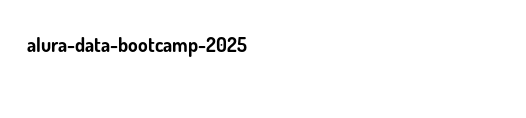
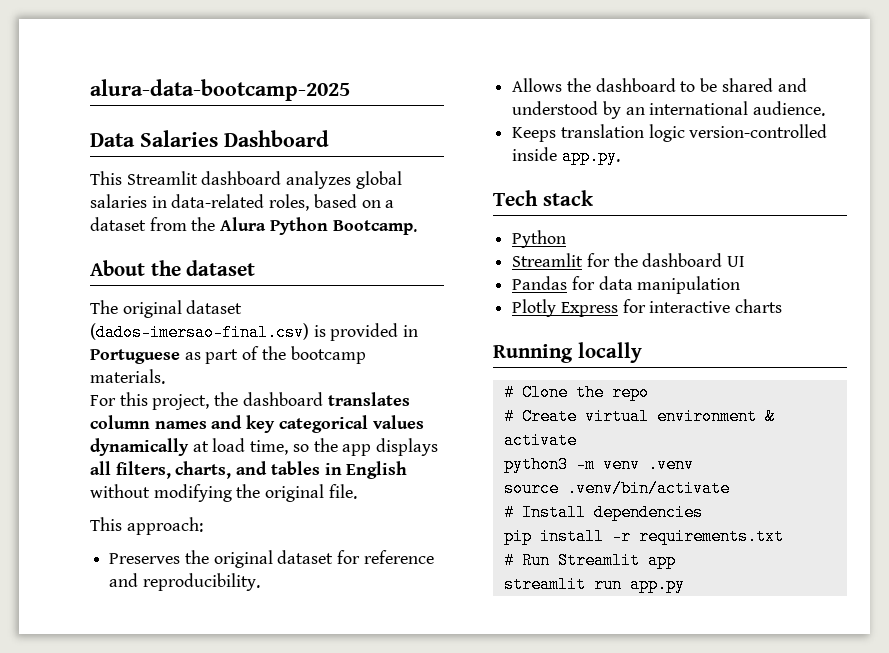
(247, 47) none -> [90,130,329,147] [90,171,402,189] [90,194,395,211] [90,217,417,235] [90,260,256,276] [90,300,243,318] [90,323,419,341] [90,346,366,364] [90,369,165,384] [90,392,410,410] [90,415,424,433] [90,438,439,456] [90,461,408,479] [90,484,357,502] [90,517,203,535] [109,550,434,568] [109,573,260,591] [512,78,807,92] [512,101,826,119] [512,124,828,142] [512,147,620,165] [493,190,594,206] [512,230,567,248] [512,253,746,267] [512,276,741,294] [512,299,783,317] [493,342,642,363] [503,384,649,401] [503,408,775,425] [503,432,577,449] [503,456,694,473] [503,480,730,497] [503,504,703,521] [503,528,784,545] [503,552,676,569] [503,576,685,593] // Data Salaries Dashboard // This Streamlit dashboard analyzes global salaries in data-related roles, based on a dataset from the Alura Python Bootcamp. // About the dataset // The original dataset (dados-imersao-final.csv) is provided in Portuguese as part of the bootcamp materials. // For this project, the dashboard translates column names and key categorical values dynamically at load time, so the app displays all filters, charts, and tables in English without modifying the original file. // This approach: // Preserves the original dataset for reference and reproducibility. // Allows the dashboard to be shared and understood by an international audience. // Keeps translation logic version-controlled inside app.py. // Tech stack // Python // Streamlit for the dashboard UI // Pandas for data manipulation // Plotly Express for interactive charts // Running locally // # Clone the repo // # Create virtual environment & activate // python3 -m venv .venv // source .venv/bin/activate // # Install dependencies // pip install -r requirements.txt // # Run Streamlit app // streamlit run app.py

